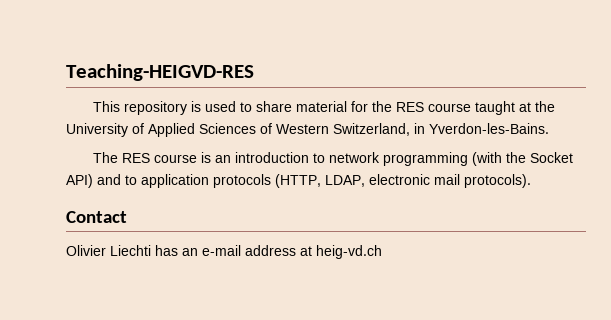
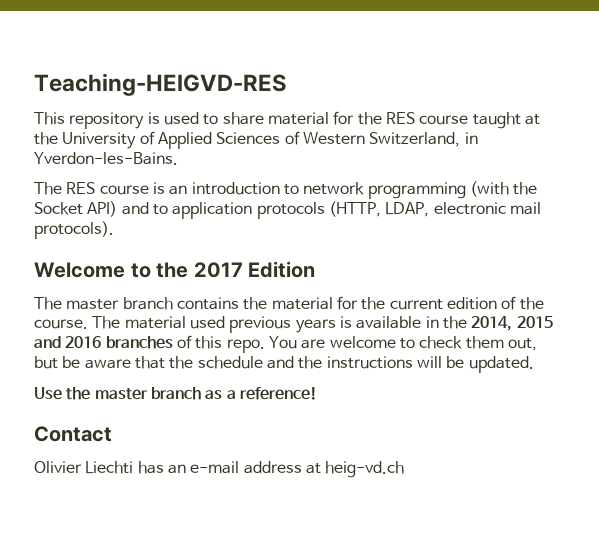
(531, 181) none -> [34,261,316,278] [34,296,544,310] [34,316,553,333] [34,335,537,353] [34,356,534,373] [34,387,317,400] // Welcome to the 2017 Edition // The master branch contains the material for the current edition of the course. The material used previous years is available in the 2014, 2015 and 2016 branches of this repo. You are welcome to check them out, but be aware that the schedule and the instructions will be updated. // Use the master branch as a reference!

